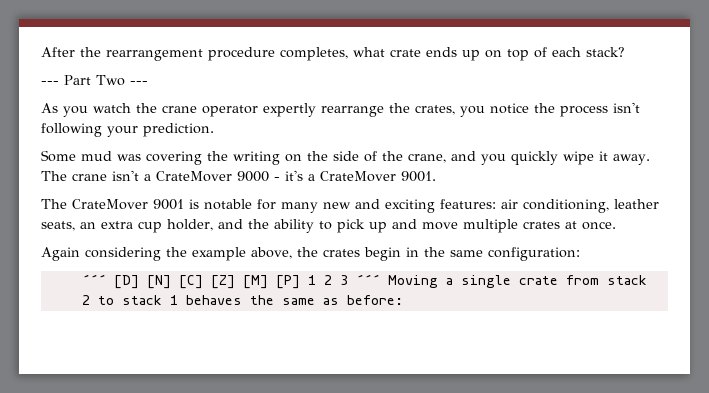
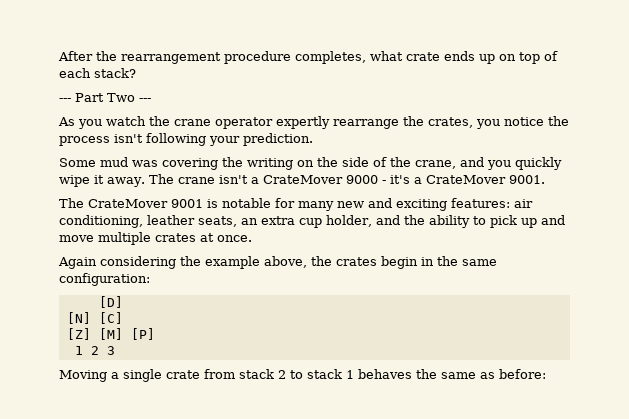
[81,274,106,285] ´´´ -> (150, 279) none
(139, 282) none -> (123, 302) //
(203, 282) none -> (123, 318) //
(300, 282) none -> (155, 334) //
[355,274,380,285] ´´´ -> (115, 350) //

